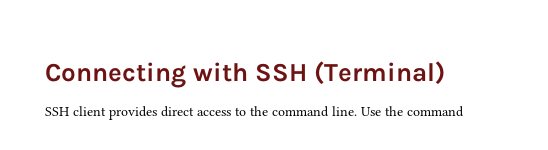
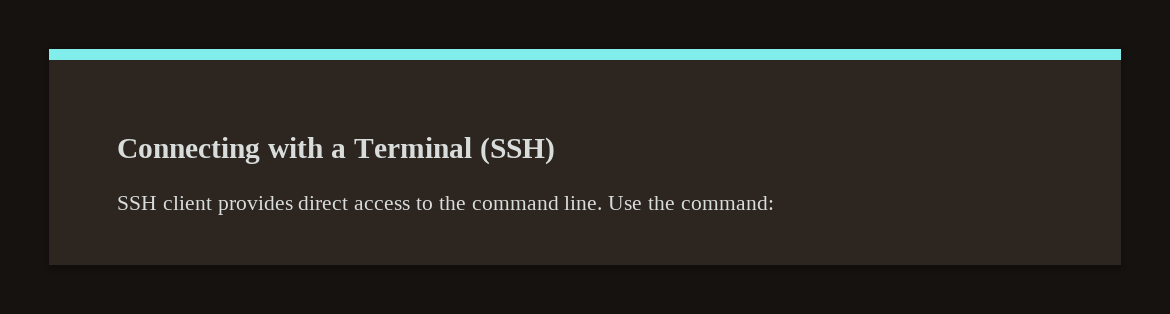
[255,61,446,85] SSH (Terminal) -> [330,137,555,165] a Terminal (SSH)
[407,106,464,117] command -> [680,196,774,210] command:

